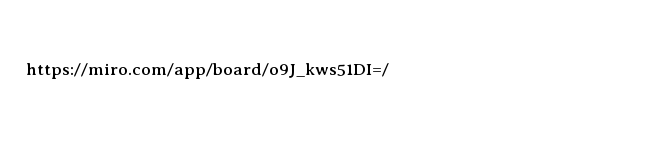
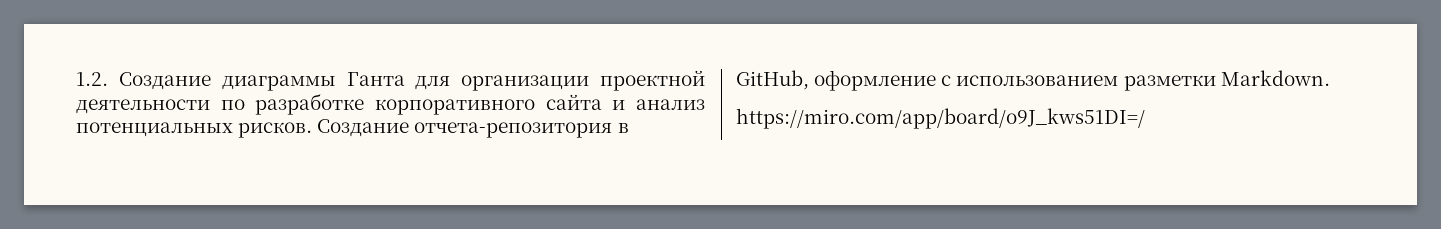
(26, 71) none -> [76,70,705,91] [76,93,705,115] [76,119,629,138] [736,70,1330,91] 1.2. Создание диаграммы Ганта для организации проектной деятельности по разработке корпоративного сайта и анализ потенциальных рисков. Создание отчета-репозитория в GitHub, оформление с использованием разметки Markdown. //

